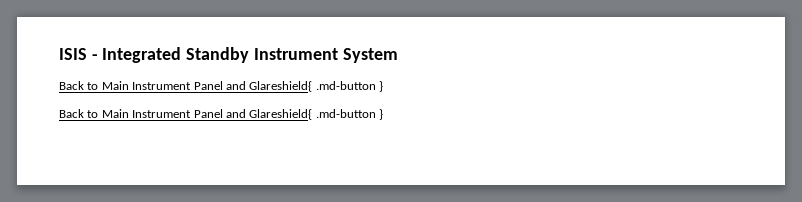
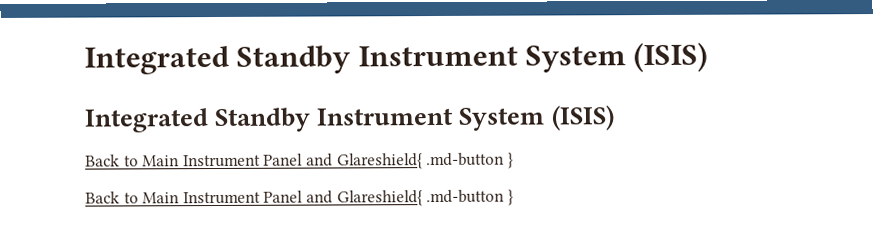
[59,47,398,63] ISIS - Integrated Standby Instrument System -> [84,42,709,75] [84,105,615,133] Integrated Standby Instrument System (ISIS) // Integrated Standby Instrument System (ISIS)

